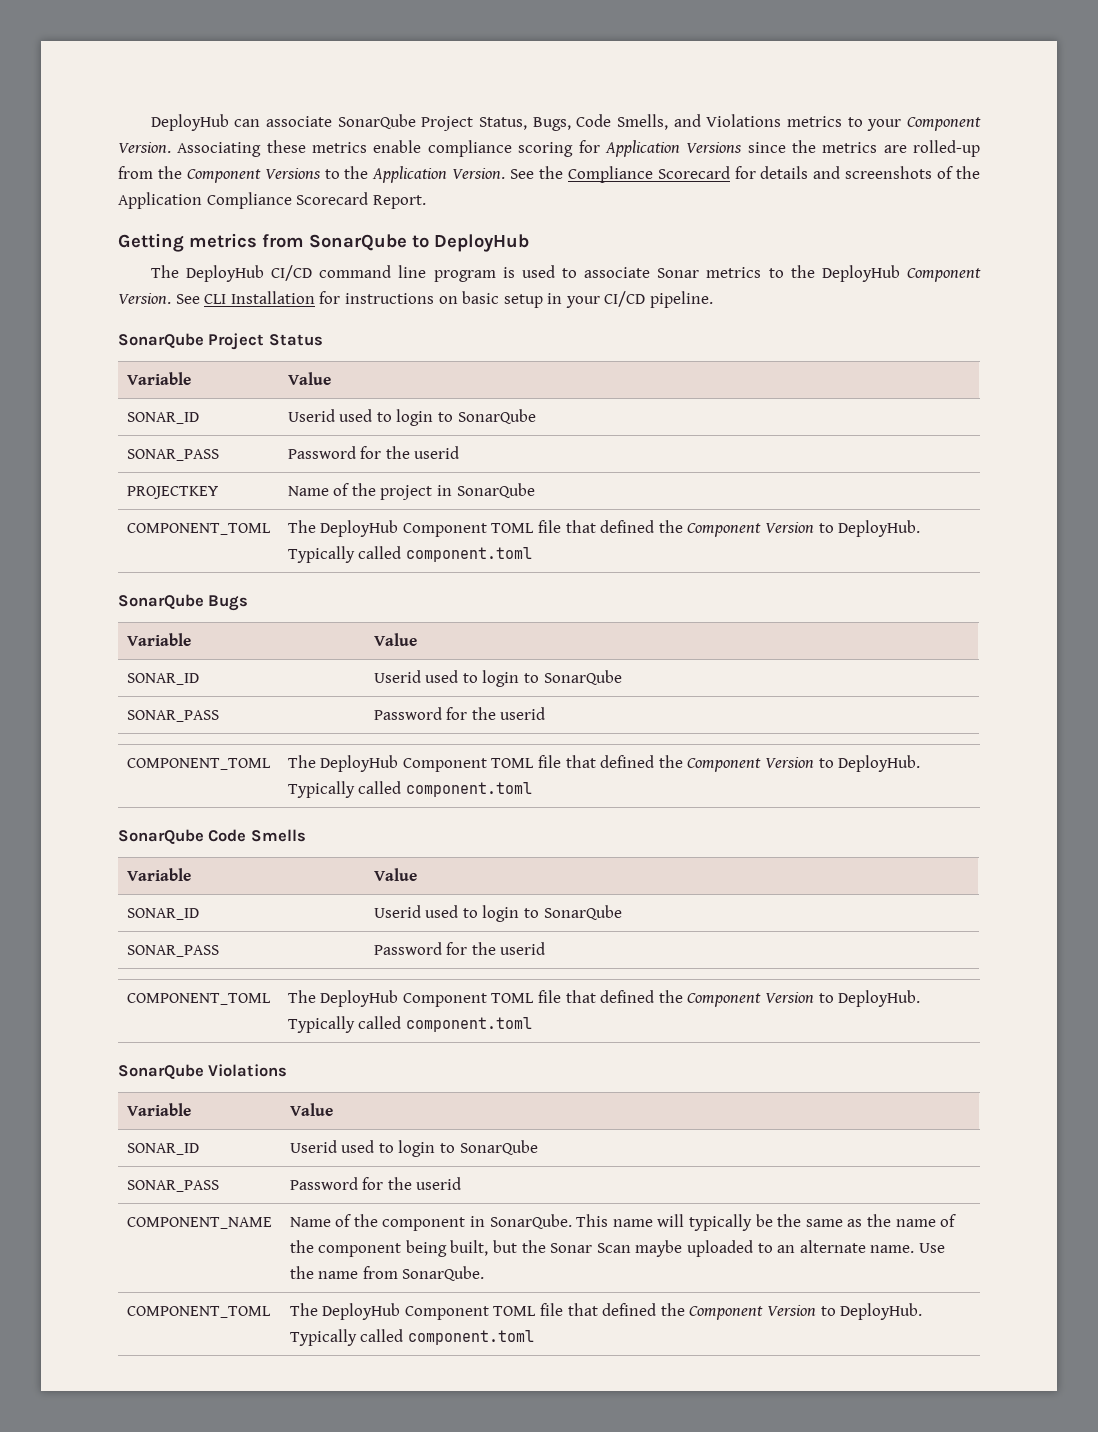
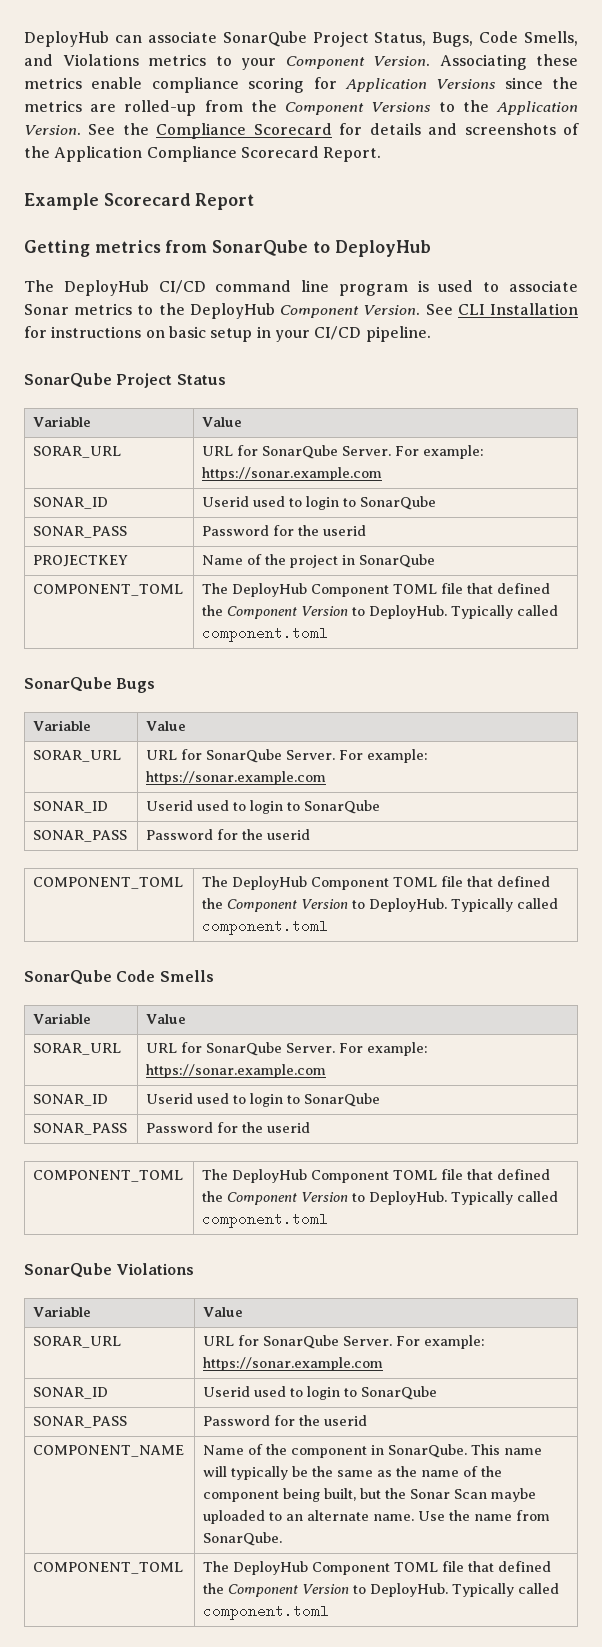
(426, 202) none -> [24,193,255,210] // Example Scorecard Report
(331, 378) none -> [33,446,122,458] [202,445,485,459] [202,467,383,481] // SORAR_URL | URL for SonarQube Server. For example: https://sonar.example.com
(417, 639) none -> [33,750,122,762] [146,749,429,763] [146,771,327,785] // SORAR_URL | URL for SonarQube Server. For example: https://sonar.example.com
(417, 874) none -> [33,1043,122,1055] [146,1042,429,1056] [146,1064,327,1078] // SORAR_URL | URL for SonarQube Server. For example: https://sonar.example.com
(333, 1109) none -> [33,1336,122,1348] [203,1335,486,1349] [203,1357,384,1371] // SORAR_URL | URL for SonarQube Server. For example: https://sonar.example.com

